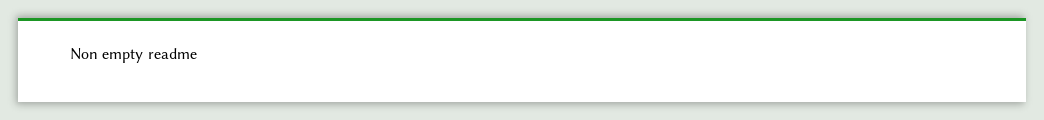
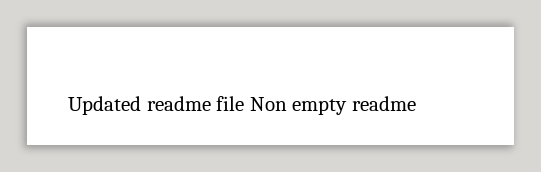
(70, 54) none -> [68,96,245,115] Updated readme file

